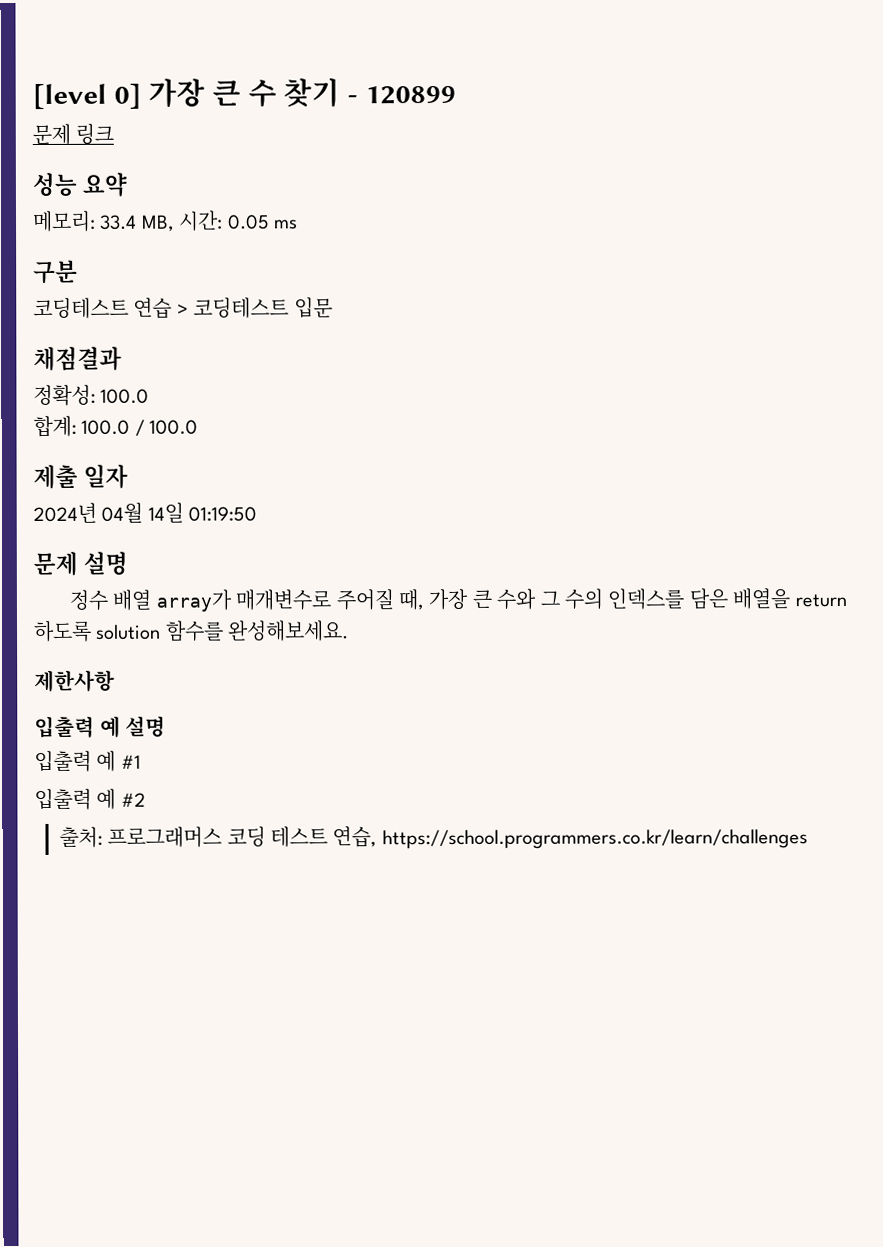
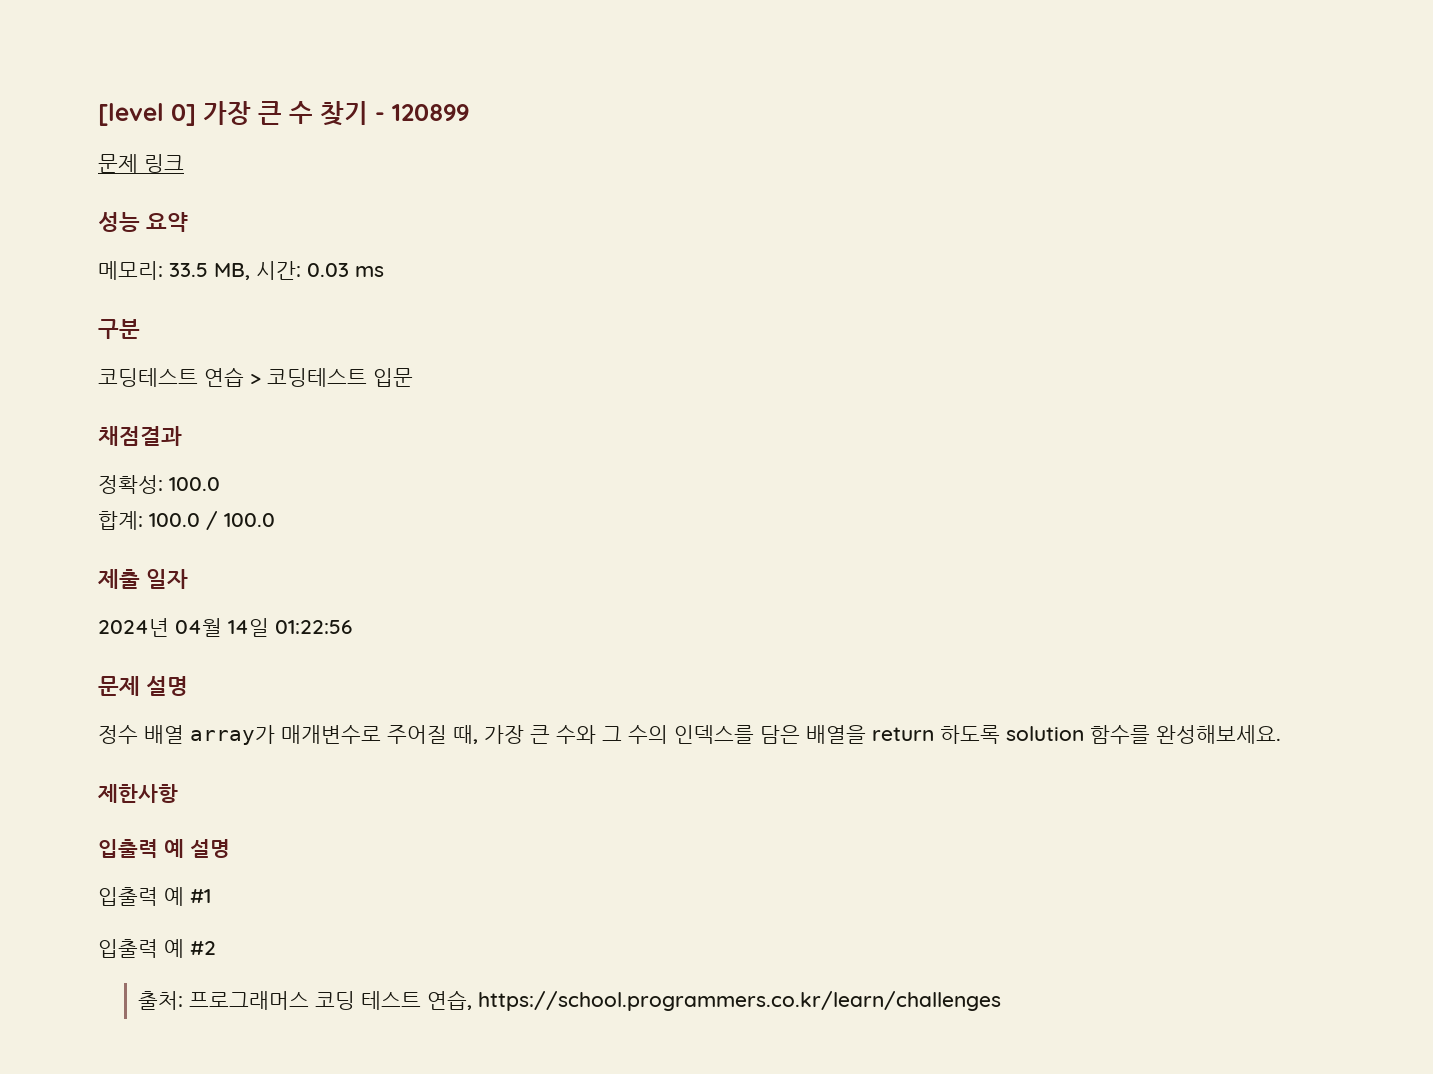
[100,214,138,230] 33.4 -> [169,263,208,277] 33.5
[227,214,270,230] 0.05 -> [307,263,349,277] 0.03
[188,506,258,522] 01:19:50 -> [275,620,352,634] 01:22:56

